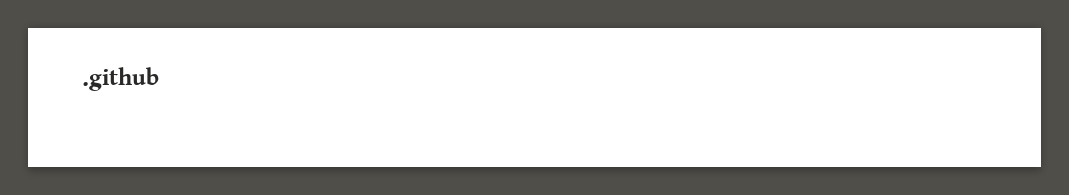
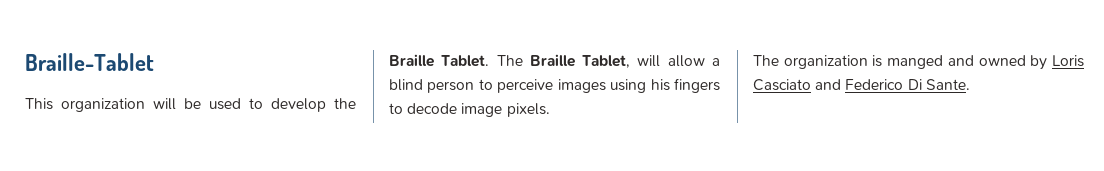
[82,67,159,91] .github -> [25,53,154,71] [25,98,356,112] [389,54,720,68] [389,78,720,93] [389,103,550,117] [753,55,1084,70] [753,79,970,91] Braille-Tablet // This organization will be used to develop the Braille Tablet. The Braille Tablet, will allow a blind person to perceive images using his fingers to decode image pixels. // The organization is manged and owned by Loris Casciato and Federico Di Sante.

